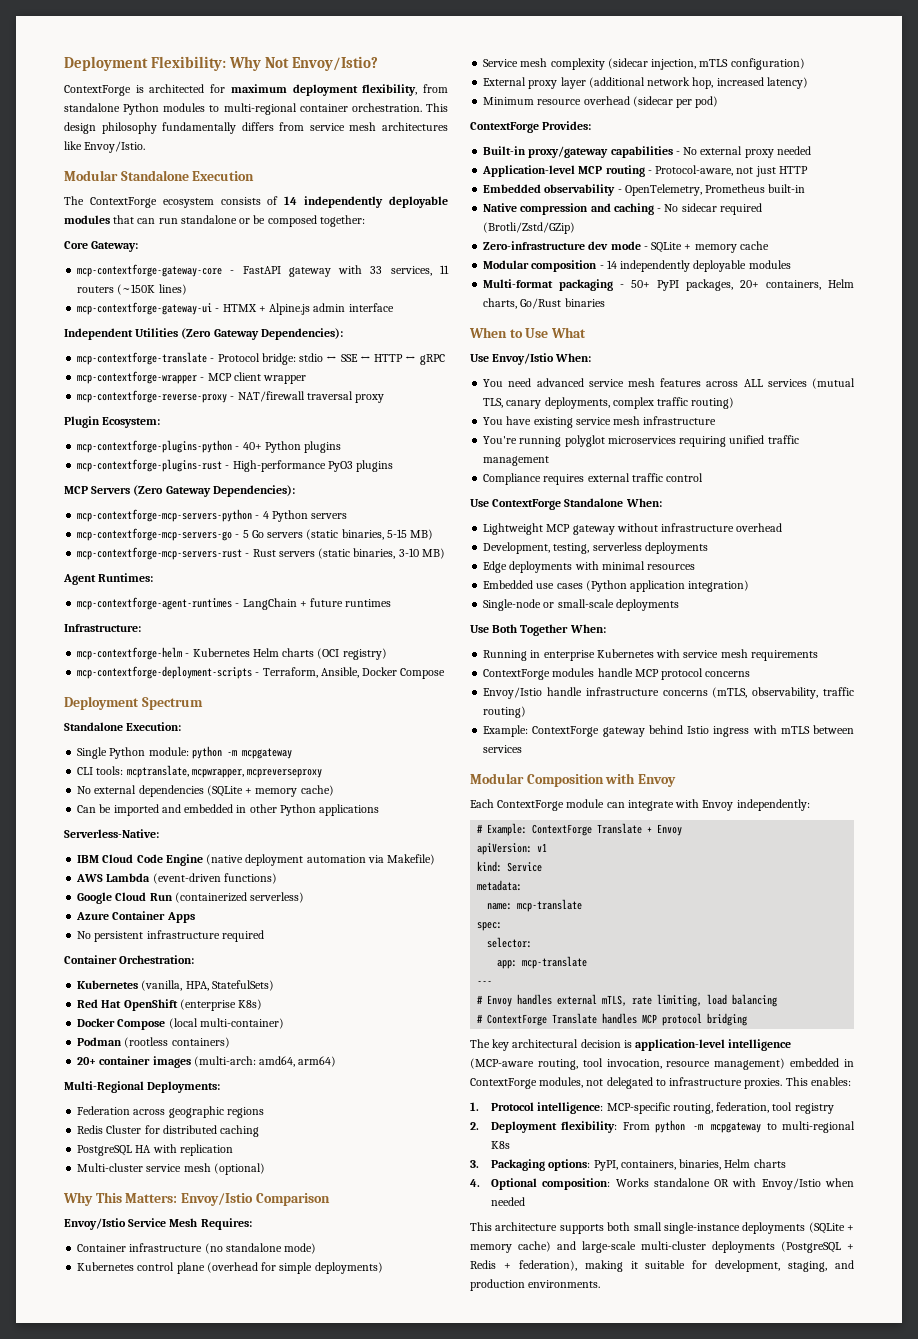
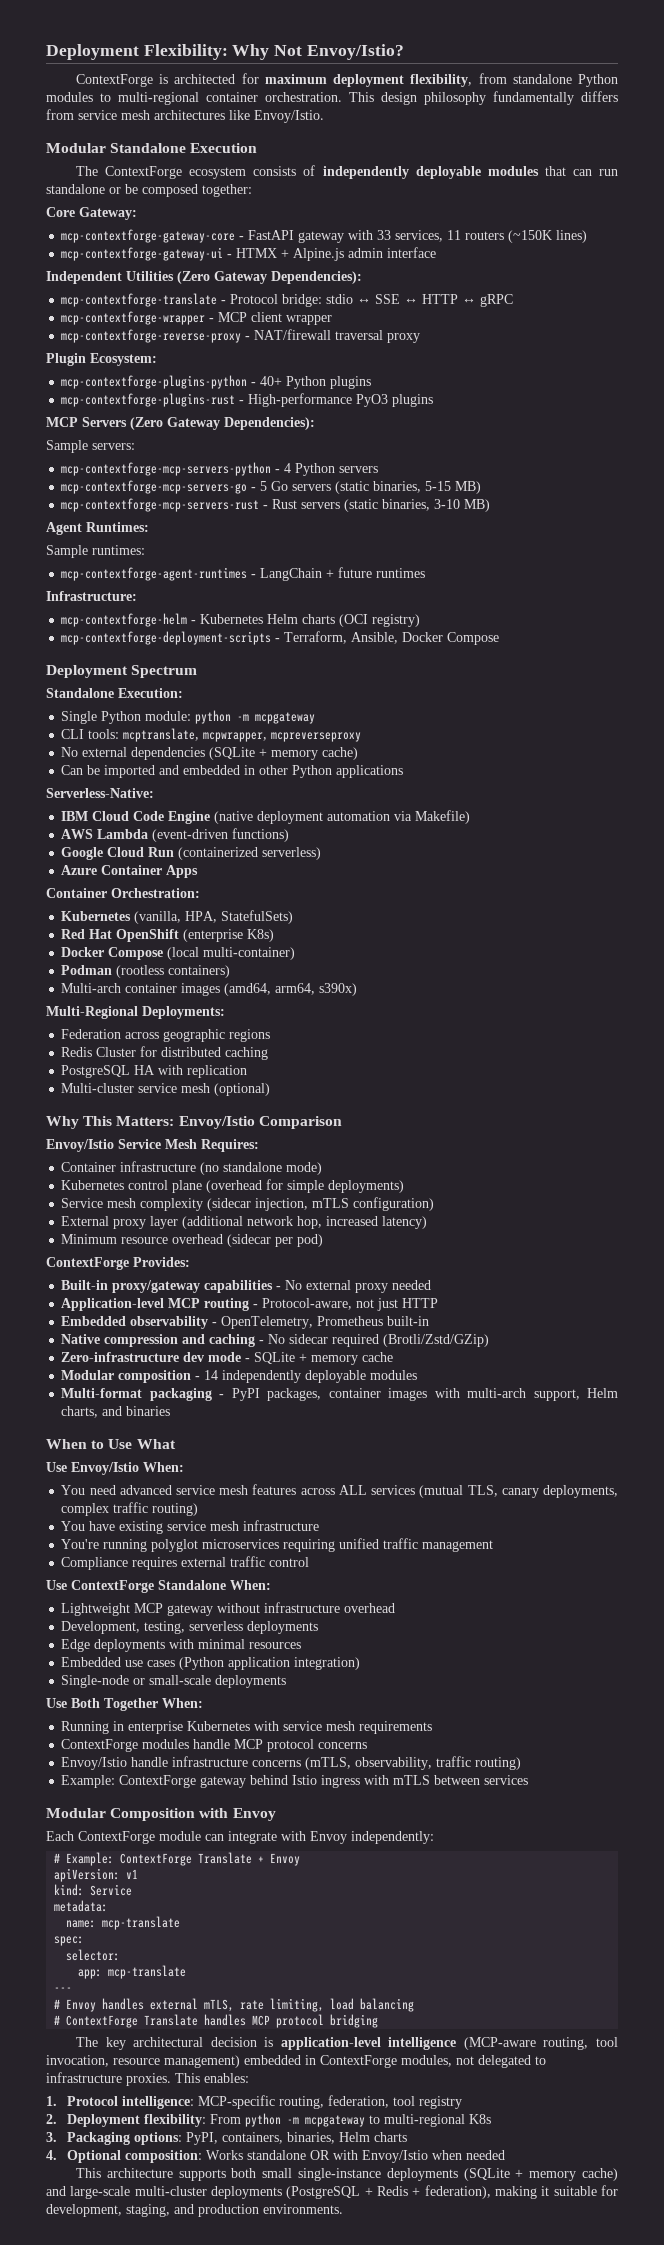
[284,196,298,205] 14 -> (316, 170) none
(295, 491) none -> [46,440,135,453] // Sample servers:
(154, 577) none -> [46,545,145,558] // Sample runtimes:
[77,930,264,942] // No persistent infrastructure required -> (199, 871) none
[77,1056,337,1068] 20+ container images (multi-arch: amd64, arm64) -> [61,983,358,996] Multi-arch container images (amd64, arm64, s390x)
[631,280,651,288] 50+ -> (225, 1396) none
[740,280,822,290] 20+ containers, -> [328,1388,580,1401] container images with multi-arch support,
[520,298,562,309] Go/Rust -> [102,1406,123,1416] and

